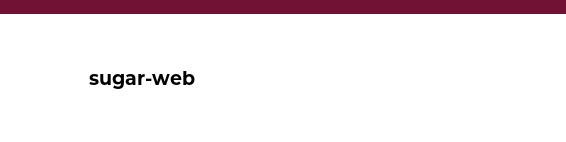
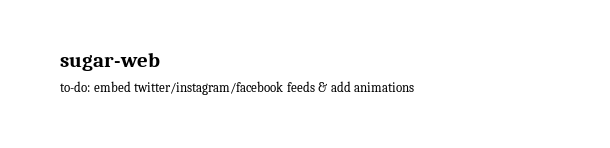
(195, 80) none -> [60,81,415,95] // to-do: embed twitter/instagram/facebook feeds & add animations

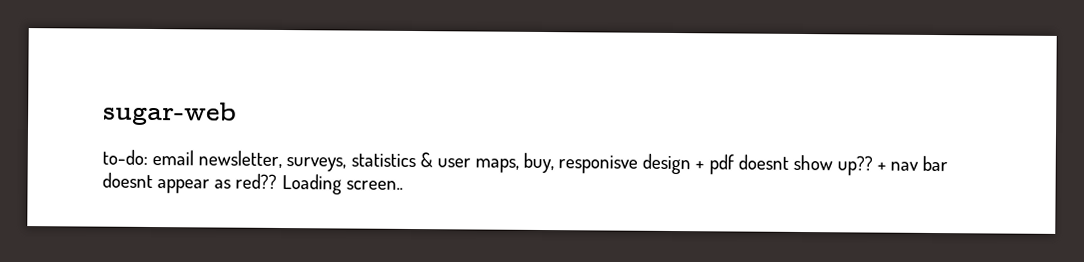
[93,81,415,95] embed twitter/instagram/facebook feeds & add animations -> [152,150,949,176] [102,172,403,195] email newsletter, surveys, statistics & user maps, buy, responisve design + pdf doesnt show up?? + nav bar doesnt appear as red?? Loading screen..

